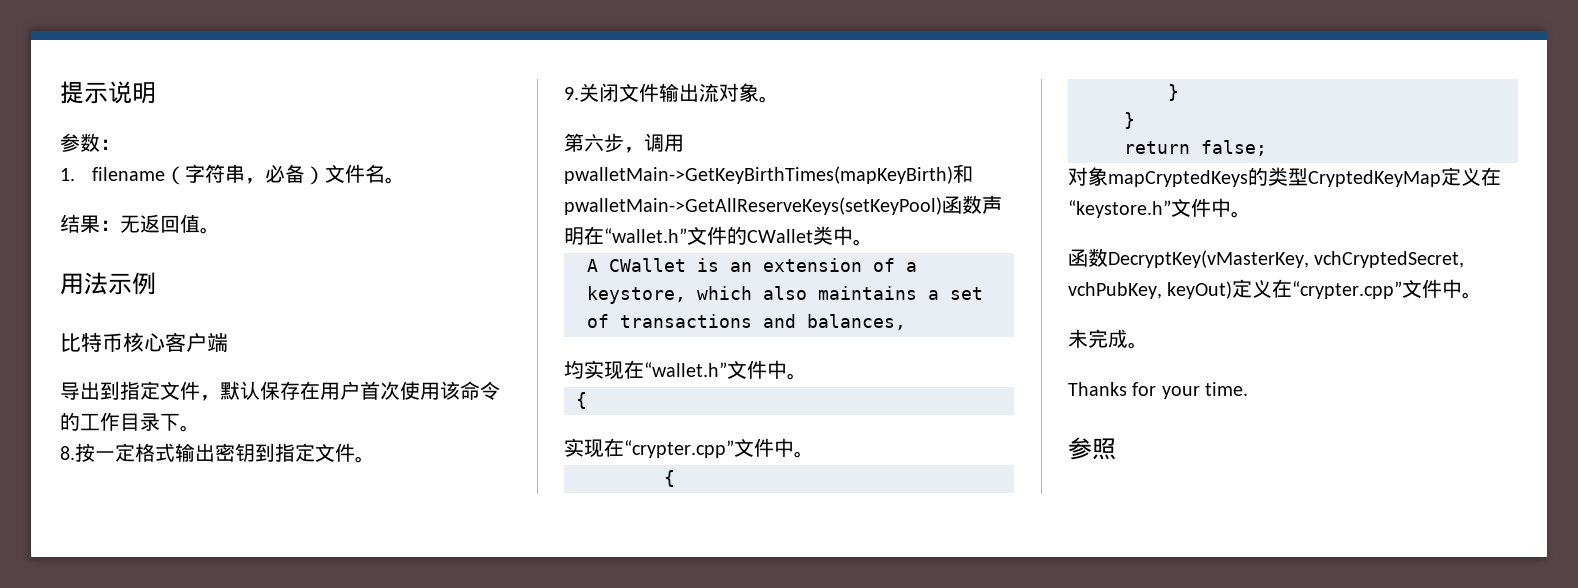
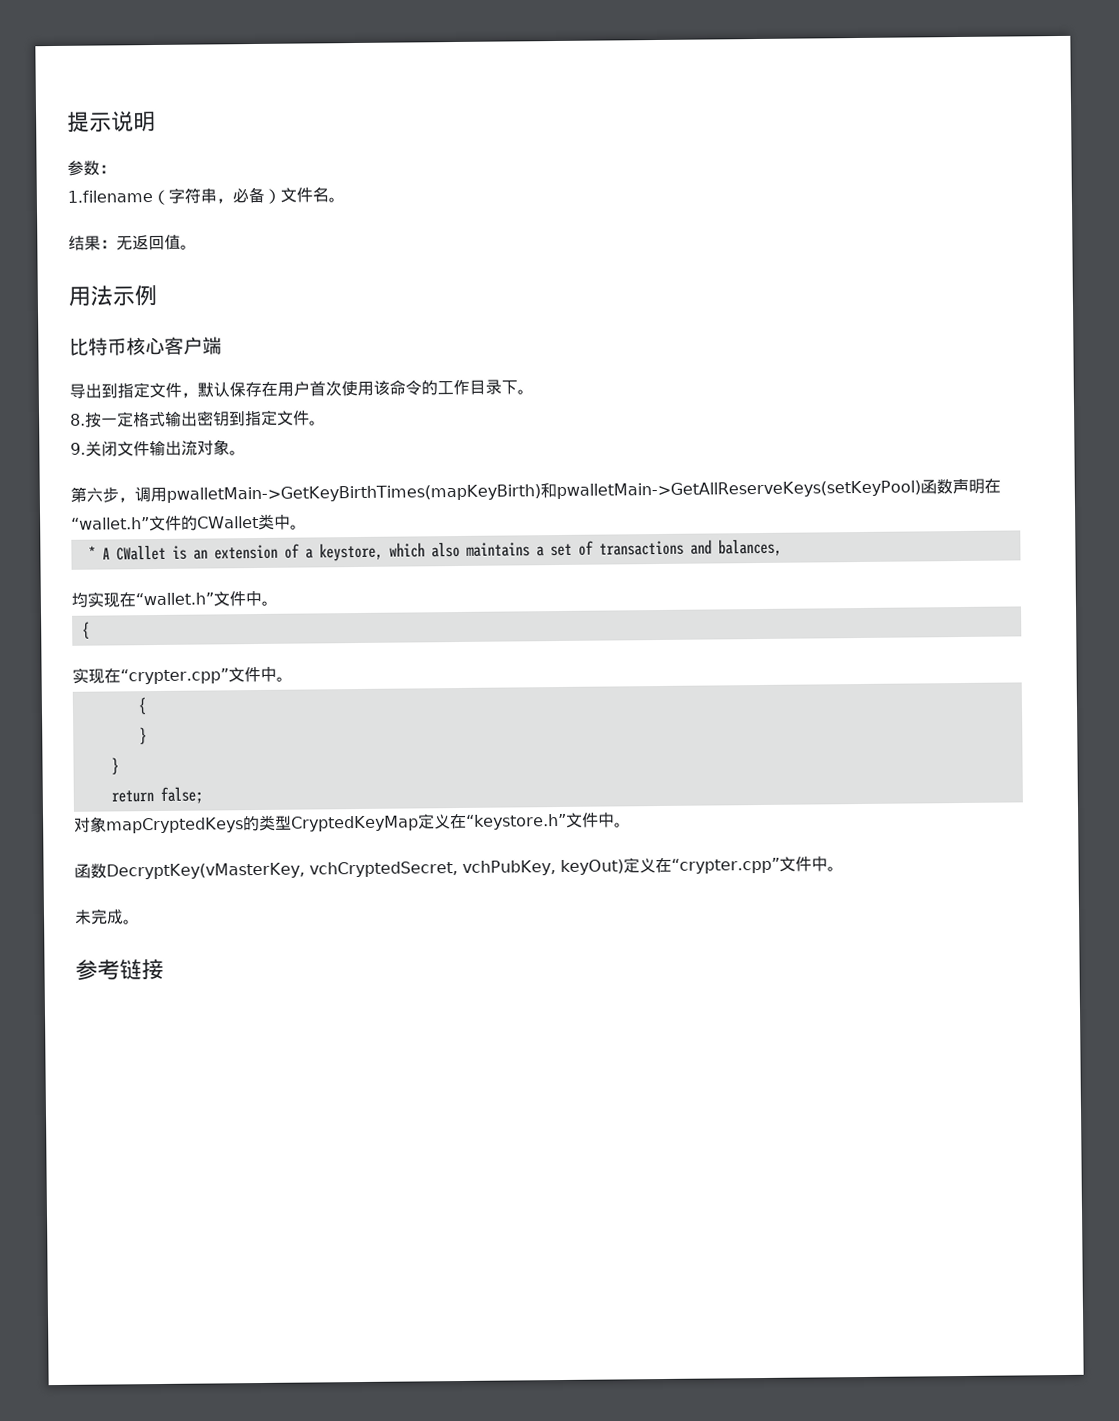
[60,167,165,181] 1. filename -> [67,190,153,203] 1.filename
(873, 242) none -> [87,545,96,560] *
[1068,382,1249,399] [1068,437,1116,460] // Thanks for your time. // 参照 -> [75,958,164,981] // 参考链接

